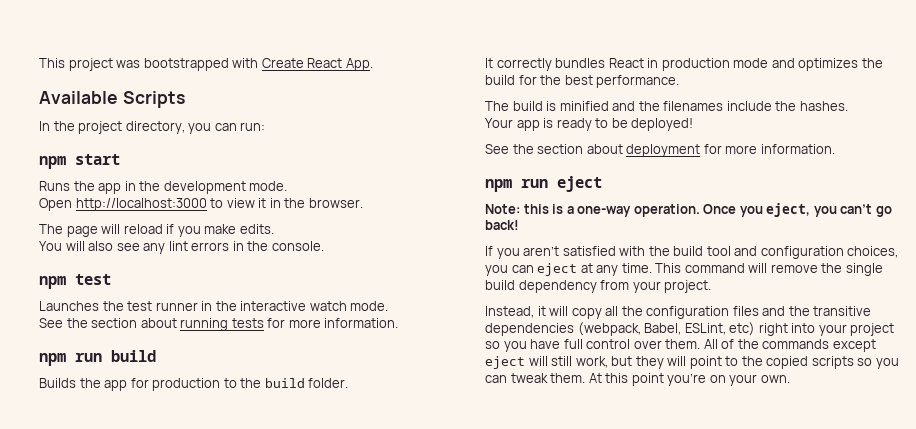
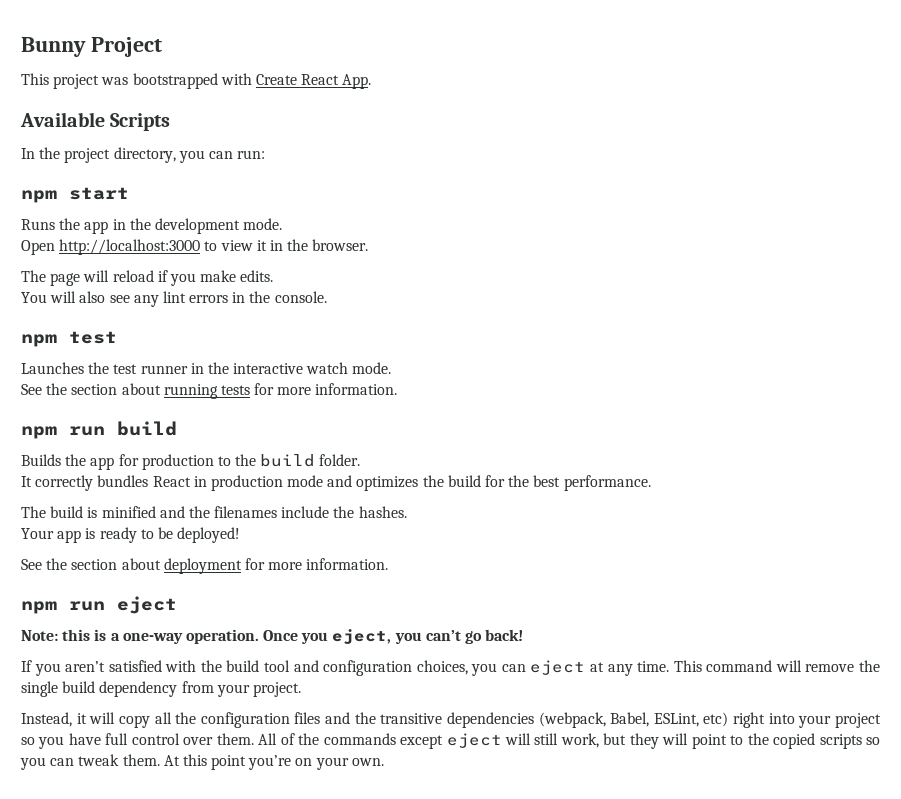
(39, 63) none -> [21,37,162,57] Bunny Project //

